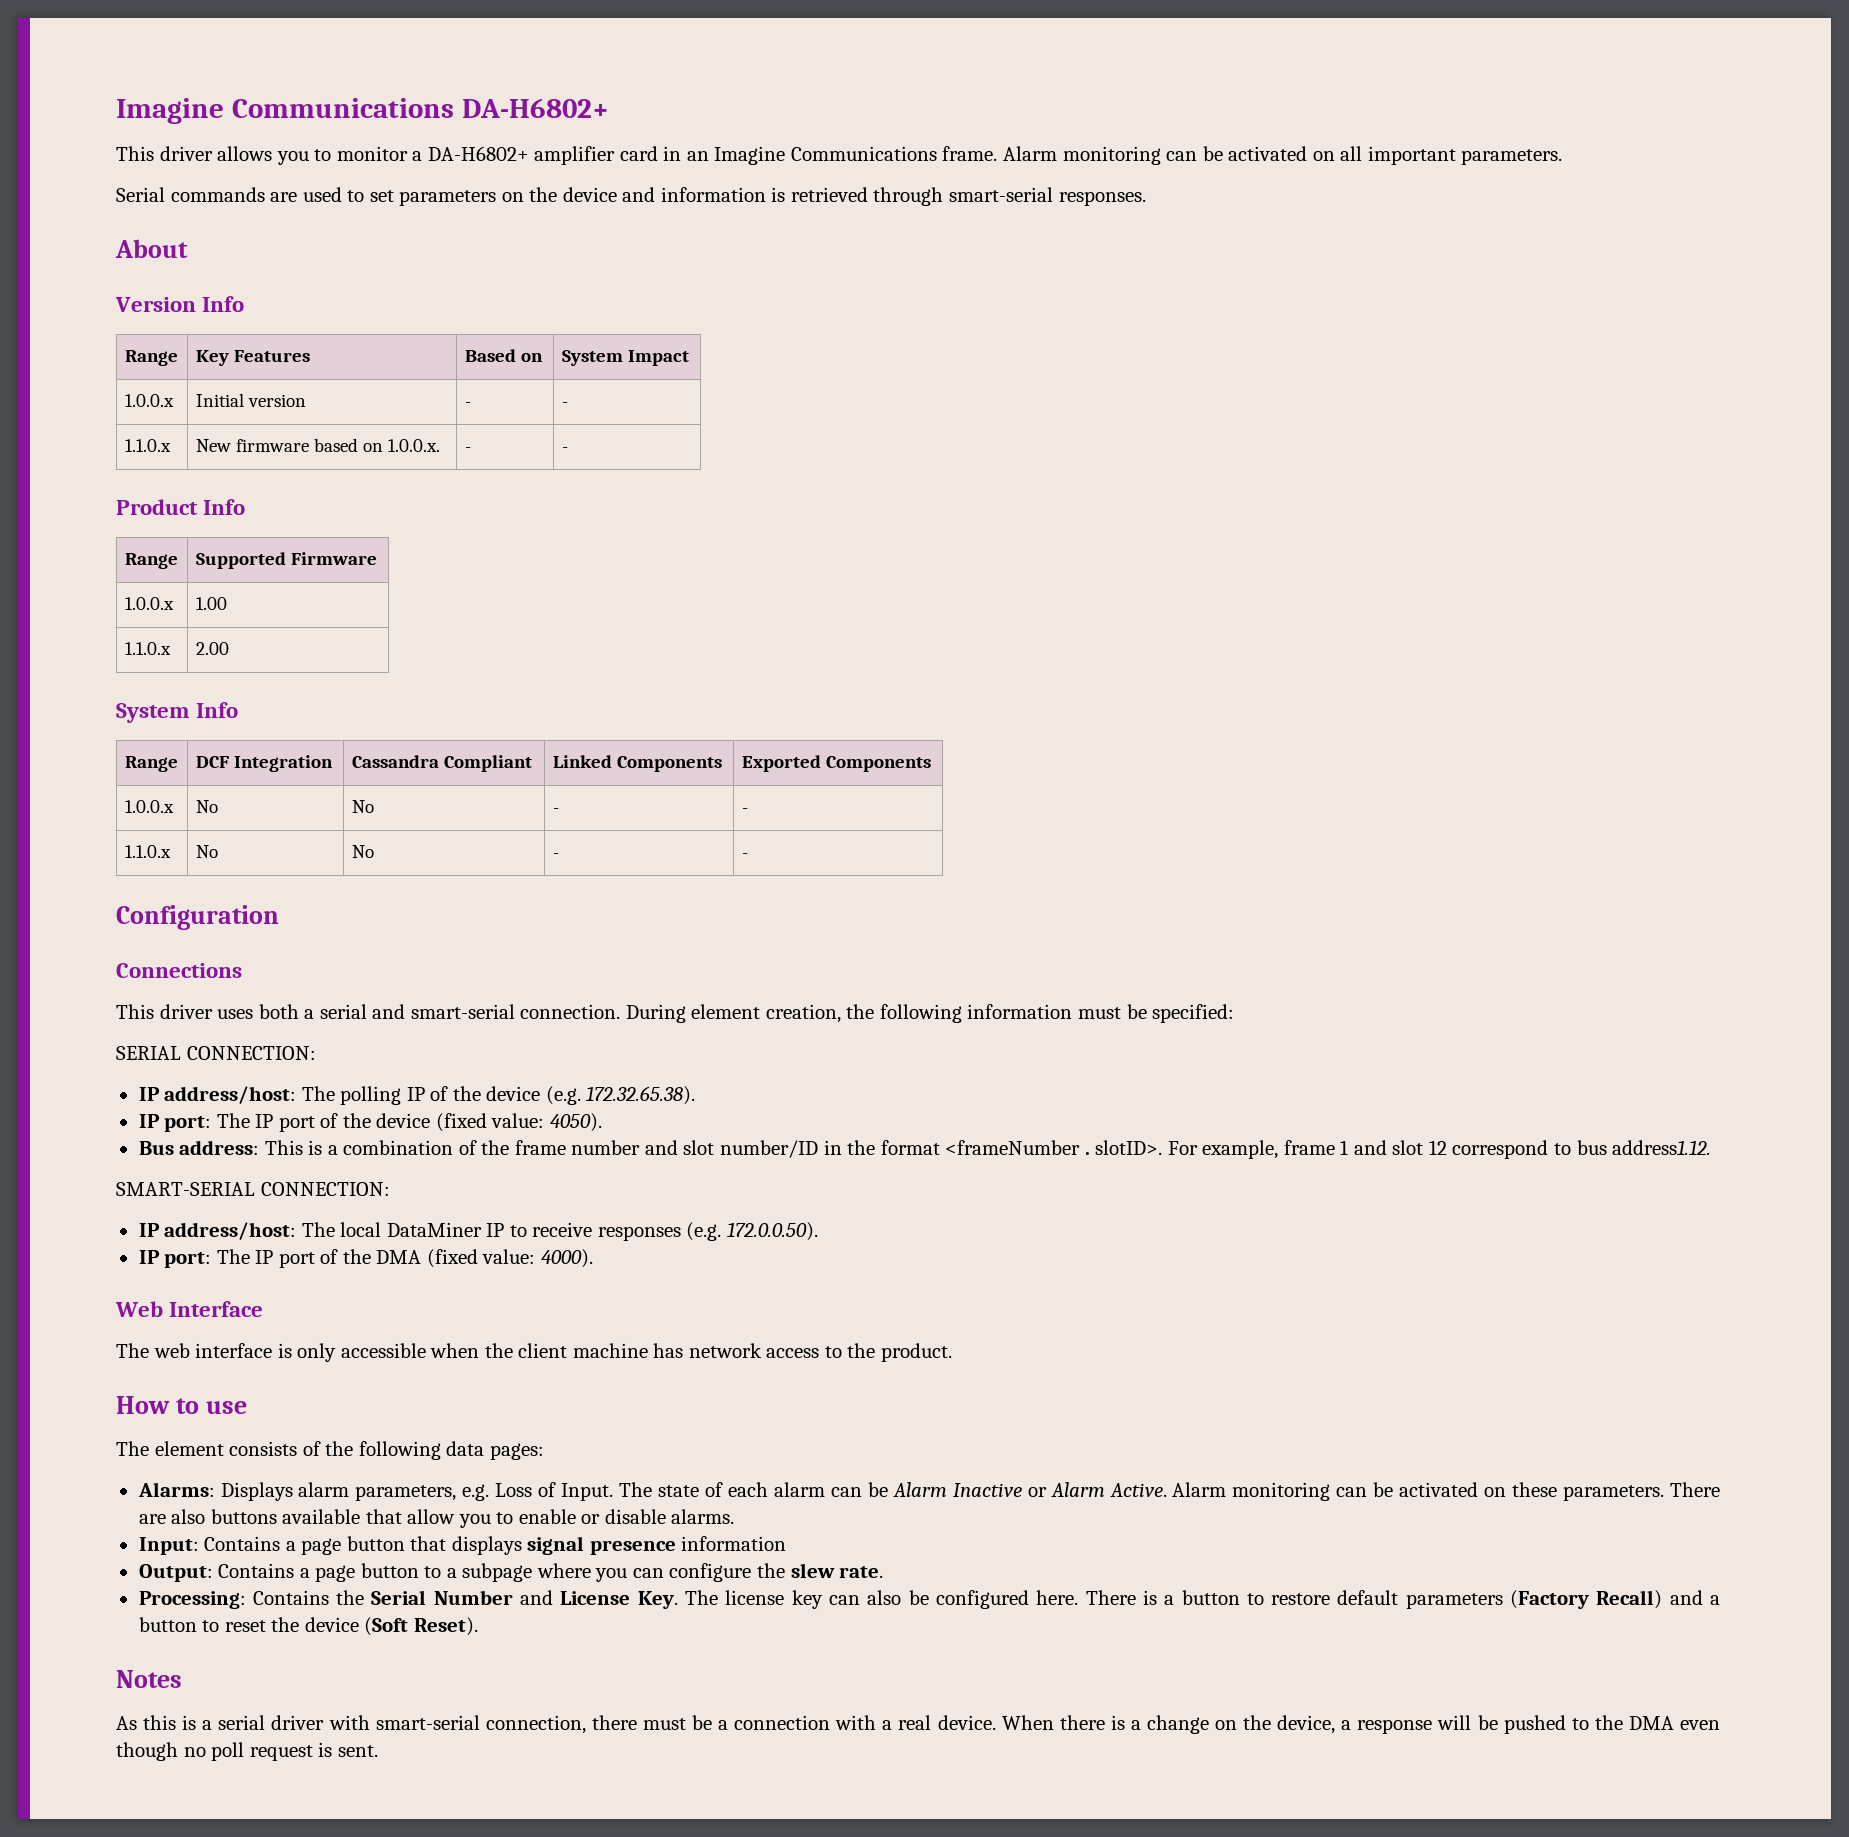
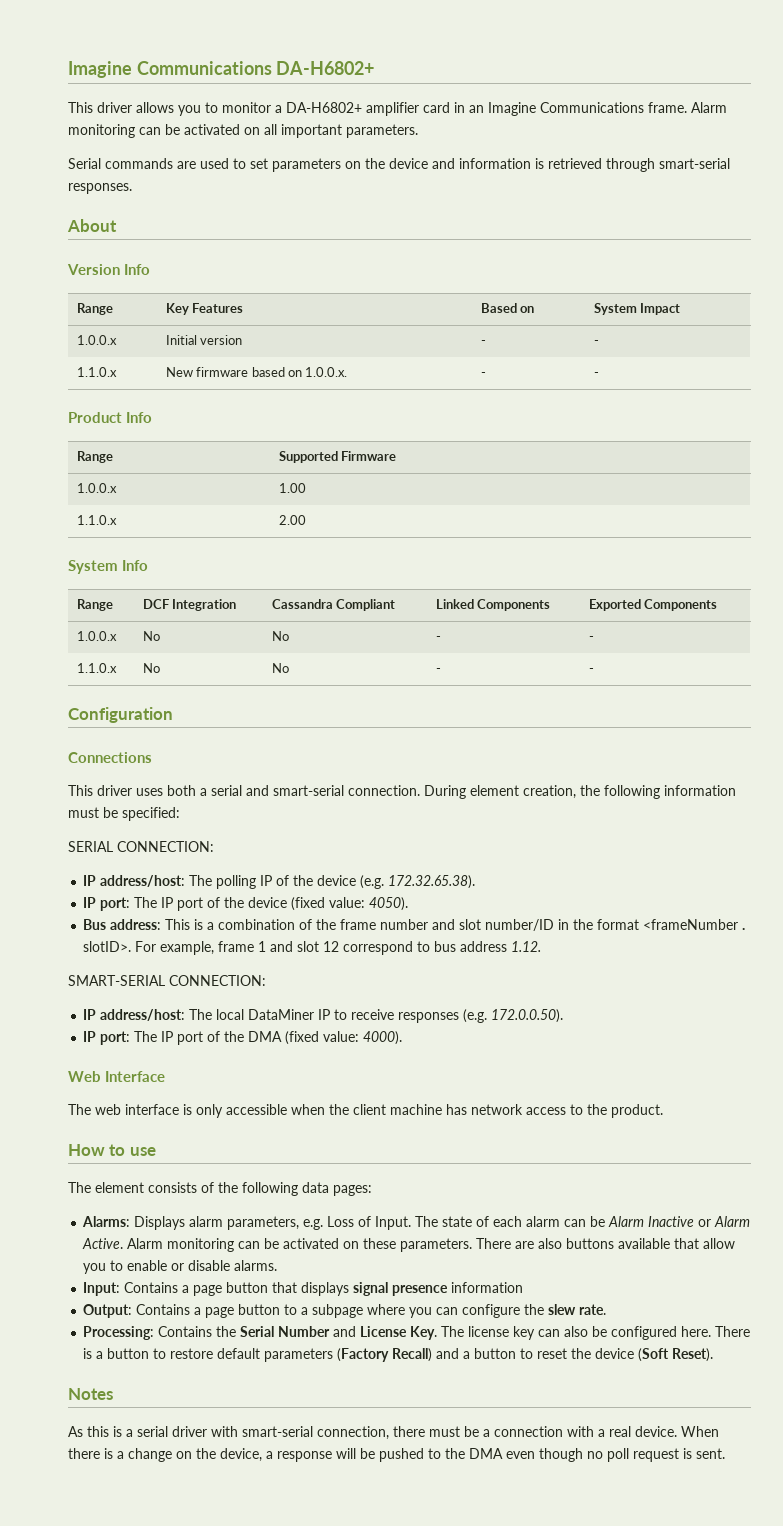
[1612,1140,1712,1155] address1.12. -> [460,941,542,952] address 1.12.

